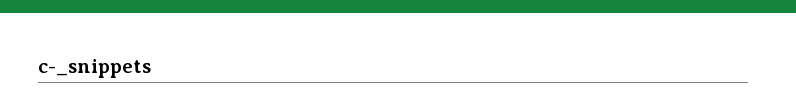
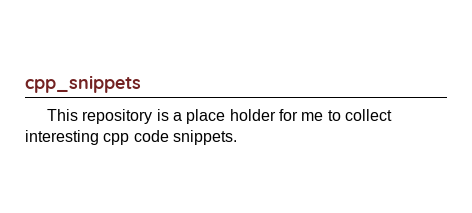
[38,59,151,78] c-_snippets -> [25,75,141,93] [46,109,392,124] [25,130,237,145] cpp_snippets // This repository is a place holder for me to collect interesting cpp code snippets.

